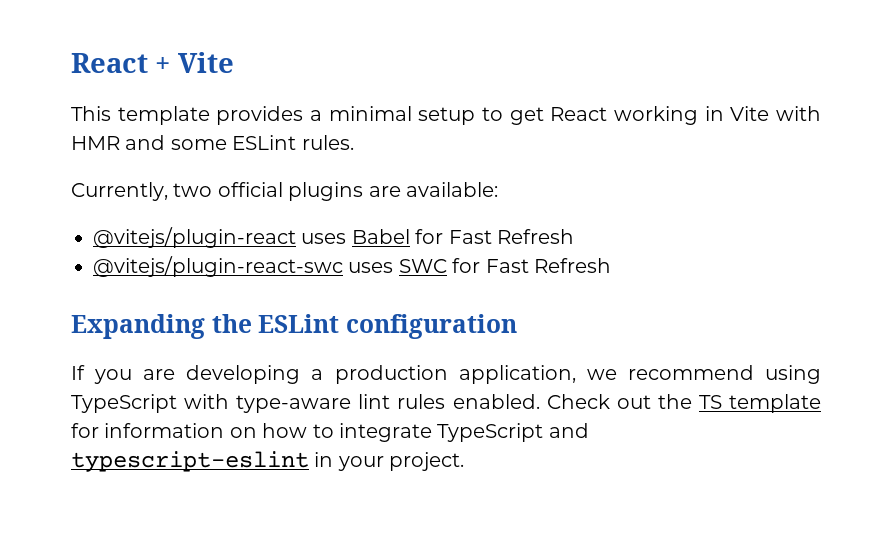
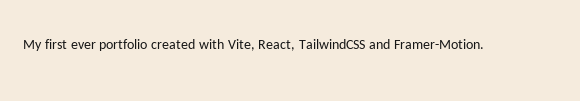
[71,52,234,73] [71,106,821,125] [71,135,354,150] [71,182,498,201] [93,227,574,248] [93,256,611,277] [71,314,517,339] [71,365,821,384] [71,394,822,413] [71,423,589,442] [71,451,465,472] React + Vite // This template provides a minimal setup to get React working in Vite with HMR and some ESLint rules. // Currently, two official plugins are available: // @vitejs/plugin-react uses Babel for Fast Refresh // @vitejs/plugin-react-swc uses SWC for Fast Refresh // Expanding the ESLint configuration // If you are developing a production application, we recommend using TypeScript with type-aware lint rules enabled. Check out the TS template for information on how to integrate TypeScript and typescript-eslint in your project. -> [23,39,484,51] My first ever portfolio created with Vite, React, TailwindCSS and Framer-Motion.

